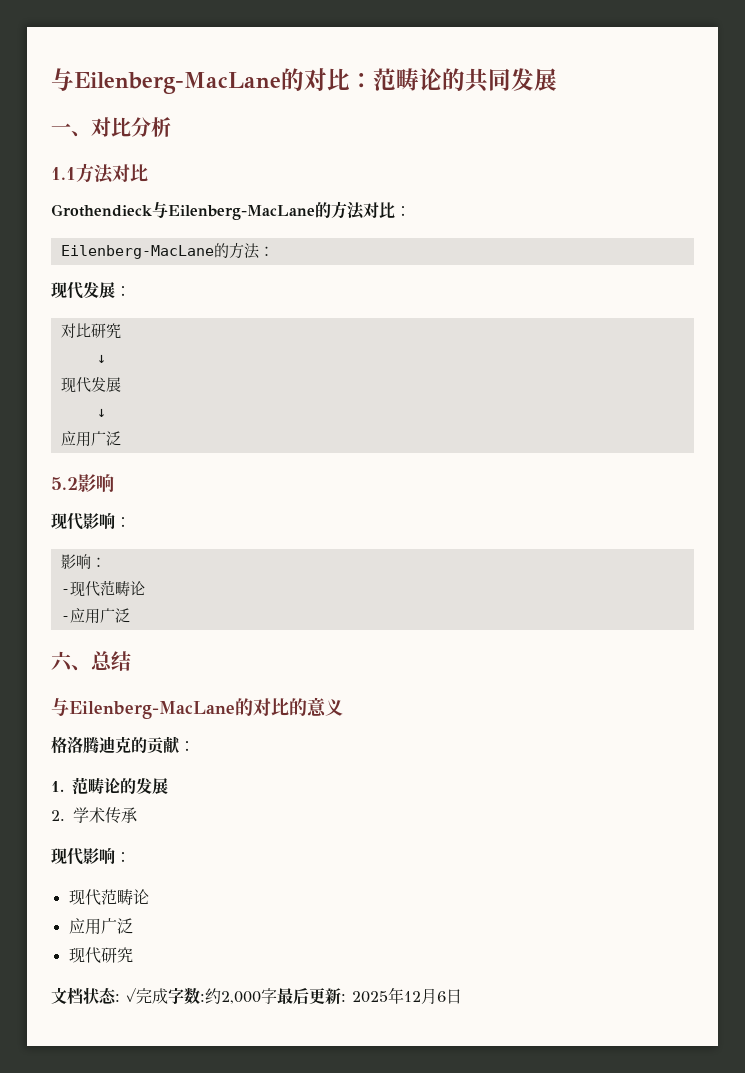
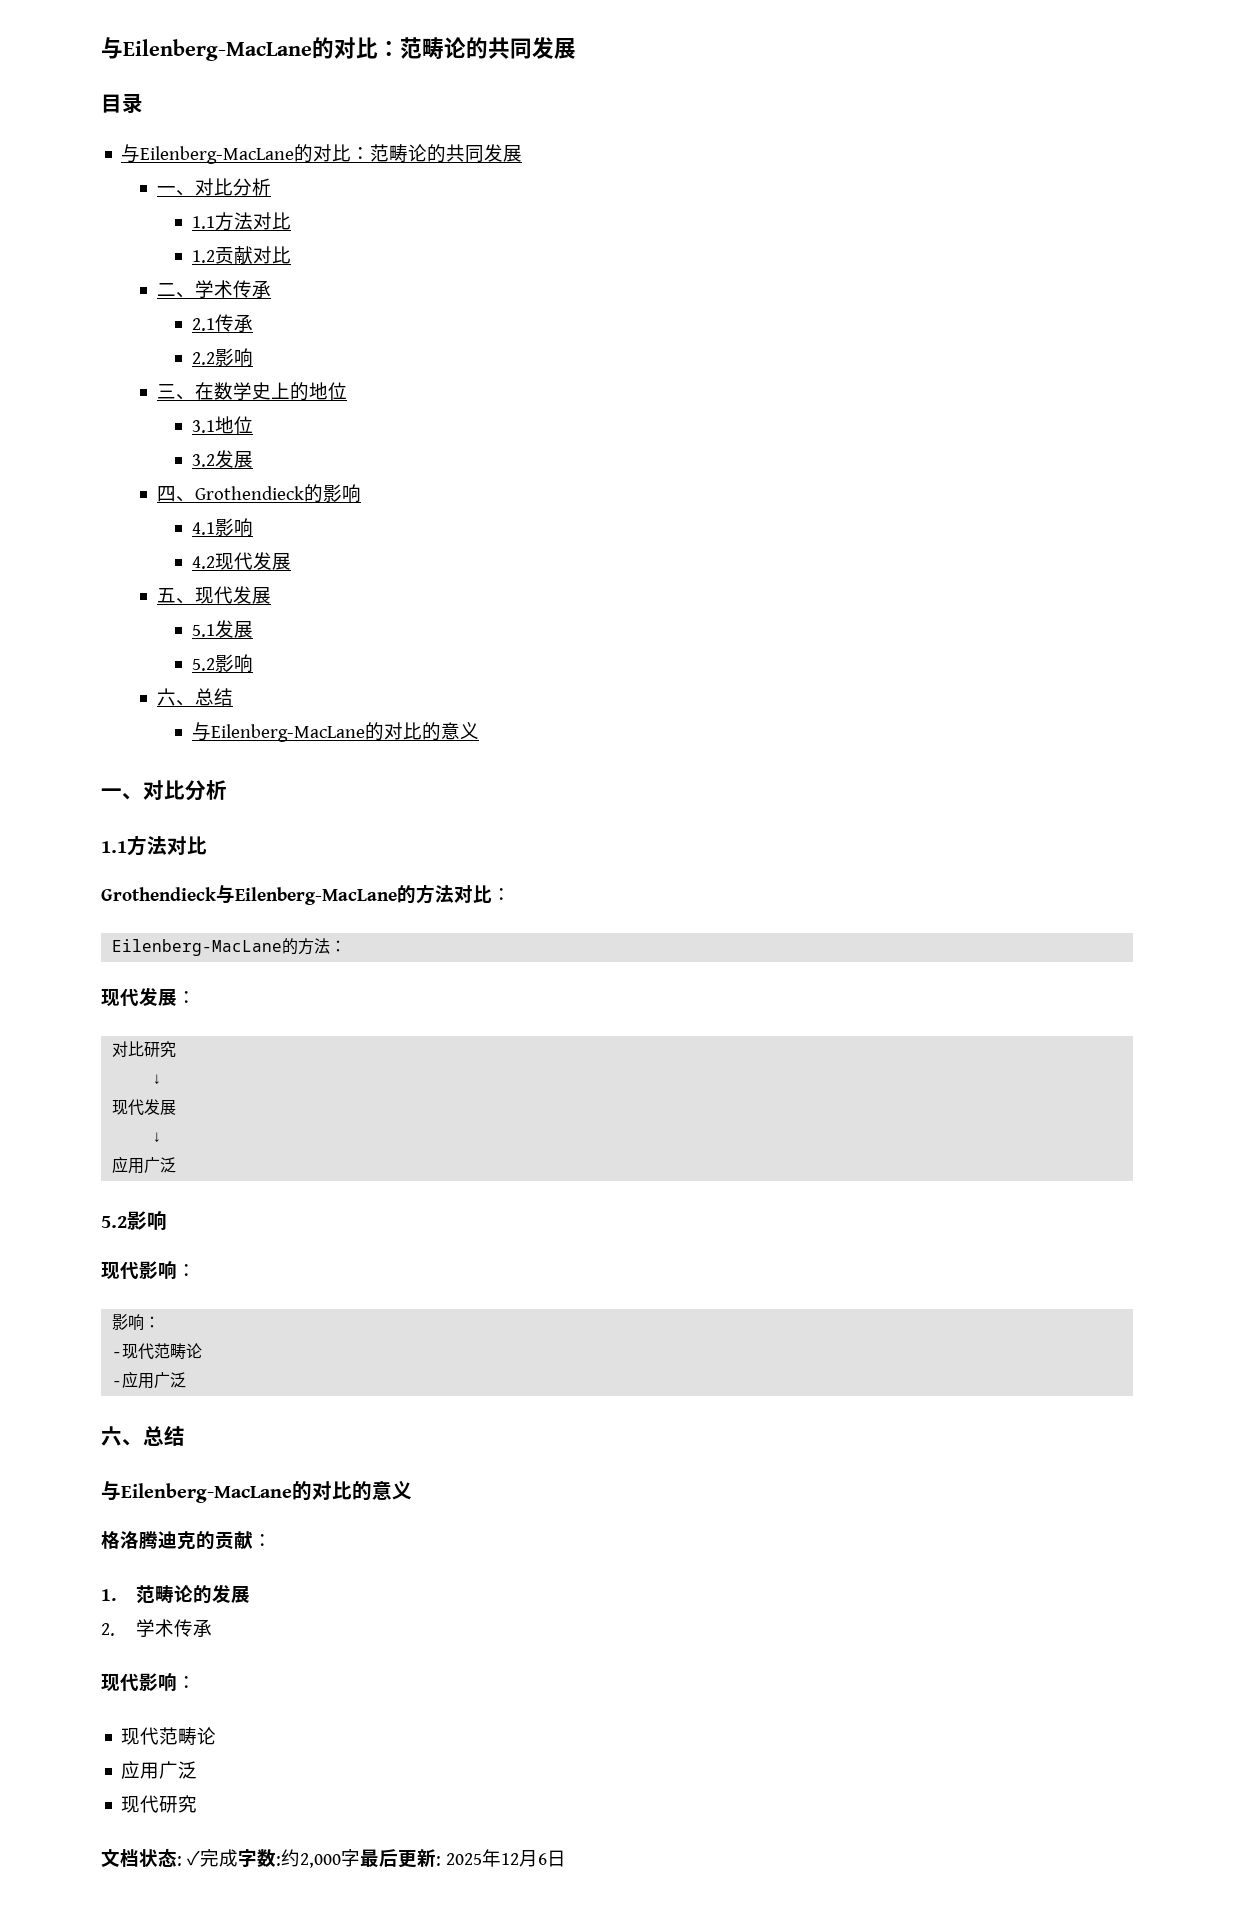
[51,68,557,94] 与Eilenberg-MacLane的对比：范畴论的共同发展 -> [101,37,576,61] [101,93,143,114] [121,144,523,164] [156,178,271,196] [191,212,291,231] [191,246,291,265] [156,280,271,298] [191,314,253,332] [191,348,253,367] [156,382,347,401] [191,416,253,434] [191,450,253,468] [156,484,361,503] [191,518,253,537] [191,552,291,570] [156,586,271,604] [191,620,253,638] [191,654,253,673] [156,688,233,706] [191,722,479,742] 与Eilenberg-MacLane的对比：范畴论的共同发展 // 目录 // 与Eilenberg-MacLane的对比：范畴论的共同发展 // 一、对比分析 // 1.1方法对比 // 1.2贡献对比 // 二、学术传承 // 2.1传承 // 2.2影响 // 三、在数学史上的地位 // 3.1地位 // 3.2发展 // 四、Grothendieck的影响 // 4.1影响 // 4.2现代发展 // 五、现代发展 // 5.1发展 // 5.2影响 // 六、总结 // 与Eilenberg-MacLane的对比的意义

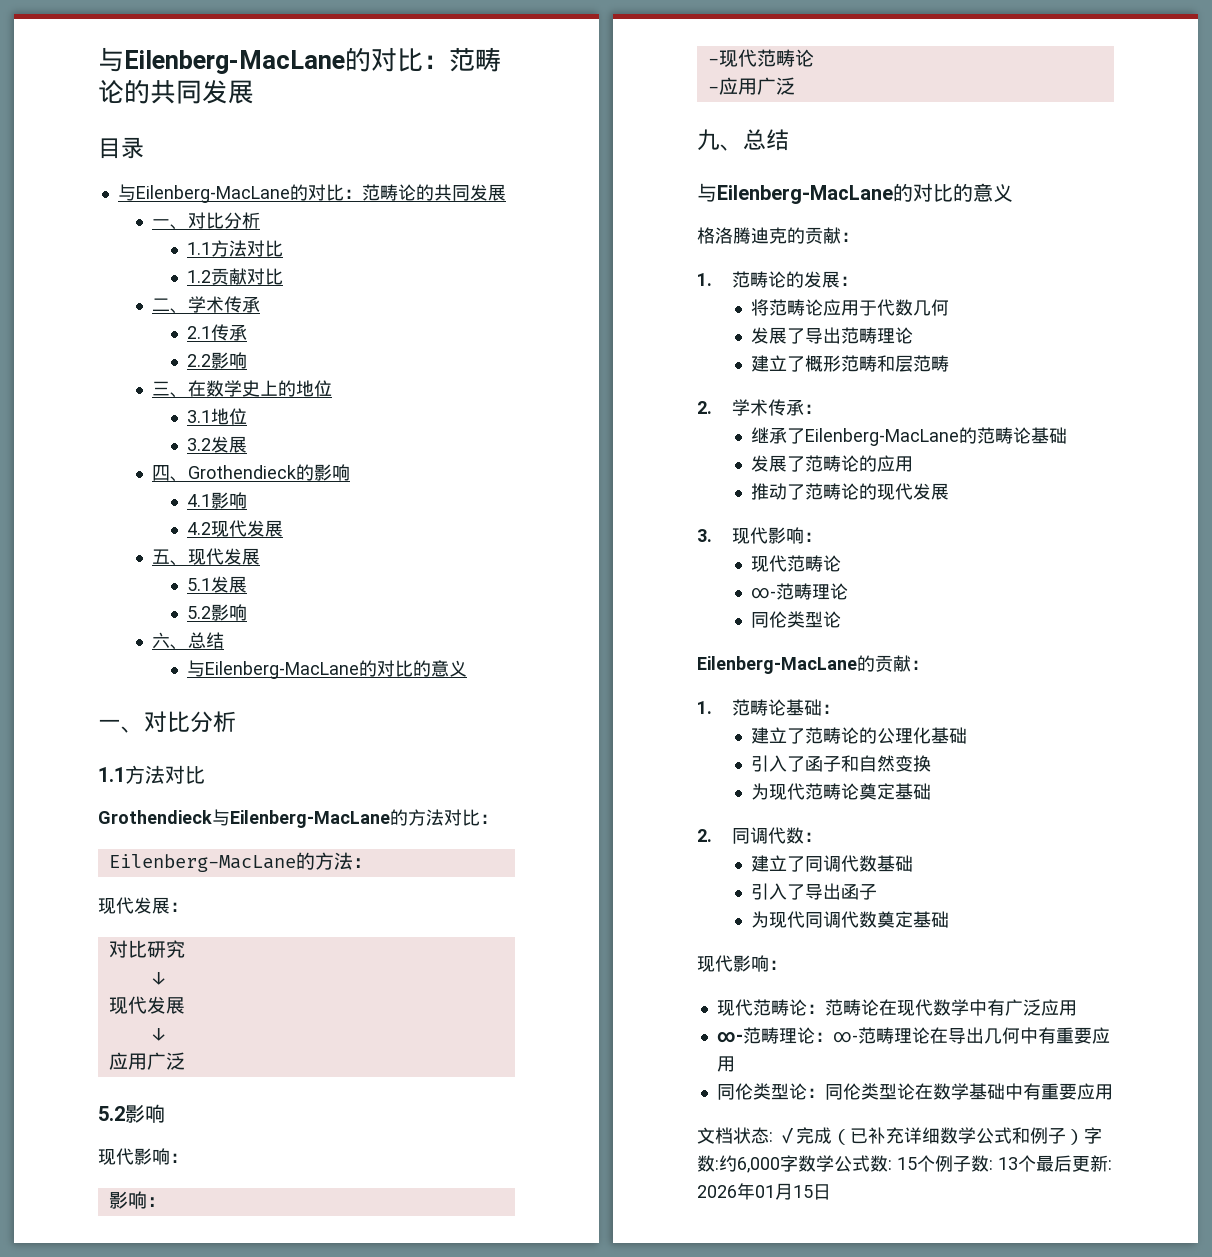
[101,1426,122,1446] 六 -> [697,129,720,151] 九
[101,1619,213,1637] [101,1673,196,1692] [121,1727,217,1745] [121,1761,198,1779] [121,1795,198,1813] // 2.学术传承 // 现代影响： // 现代范畴论 // 应用广泛 // 现代研究 -> [839,276,858,286] [751,299,950,316] [751,327,914,344] [751,355,950,372] [697,399,822,416] [751,427,1068,446] [751,455,914,472] [751,483,950,500] [697,527,822,544] [751,555,842,572] [751,583,849,600] [751,611,842,628] [697,655,929,674] [697,699,840,716] [751,727,968,744] [751,755,932,772] [751,783,932,800] [697,827,822,844] [751,855,914,872] [751,883,878,900] [751,911,950,928] [697,955,787,972] [716,999,1077,1016] [716,1027,1110,1044] [716,1056,735,1072] [716,1083,1113,1100] ： // 将范畴论应用于代数几何 // 发展了导出范畴理论 // 建立了概形范畴和层范畴 // 2.学术传承： // 继承了Eilenberg-MacLane的范畴论基础 // 发展了范畴论的应用 // 推动了范畴论的现代发展 // 3.现代影响： // 现代范畴论 // ∞-范畴理论 // 同伦类型论 // Eilenberg-MacLane的贡献： // 1.范畴论基础： // 建立了范畴论的公理化基础 // 引入了函子和自然变换 // 为现代范畴论奠定基础 // 2.同调代数： // 建立了同调代数基础 // 引入了导出函子 // 为现代同调代数奠定基础 // 现代影响： // 现代范畴论：范畴论在现代数学中有广泛应用 // ∞-范畴理论：∞-范畴理论在导出几何中有重要应用 // 同伦类型论：同伦类型论在数学基础中有重要应用
[237,1849,547,1868] 字数:约2,000字最后更新: 2025年12月6 -> [831,1127,1102,1145] [697,1155,1112,1173] [697,1183,813,1200] （已补充详细数学公式和例子）字数:约6,000字数学公式数: 15个例子数: 13个最后更新: 2026年01月15

